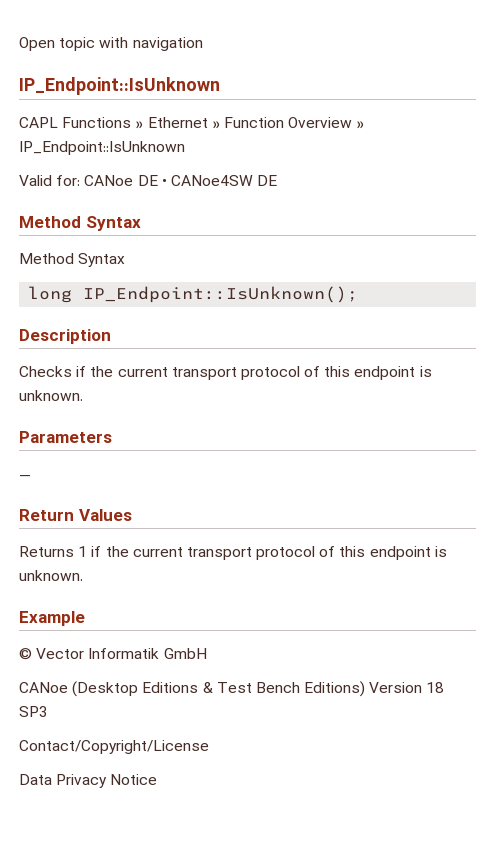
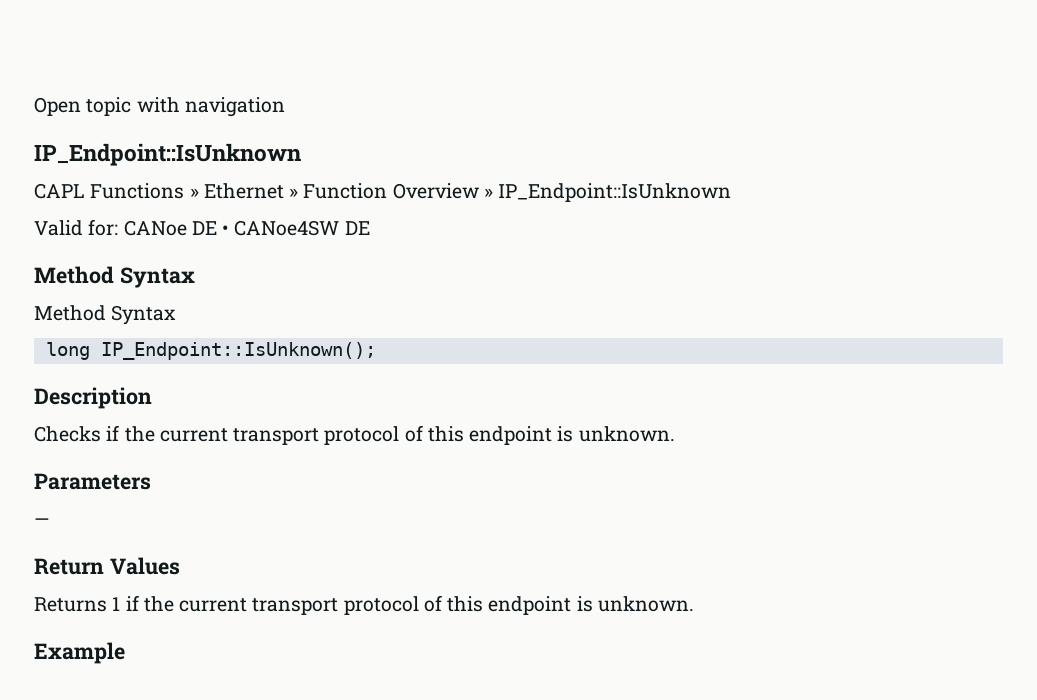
[19,648,207,660] [19,681,445,697] [19,706,48,717] [19,740,209,754] [19,774,158,788] // © Vector Informatik GmbH // CANoe (Desktop Editions & Test Bench Editions) Version 18 SP3 // Contact/Copyright/License // Data Privacy Notice -> (125, 653) none

